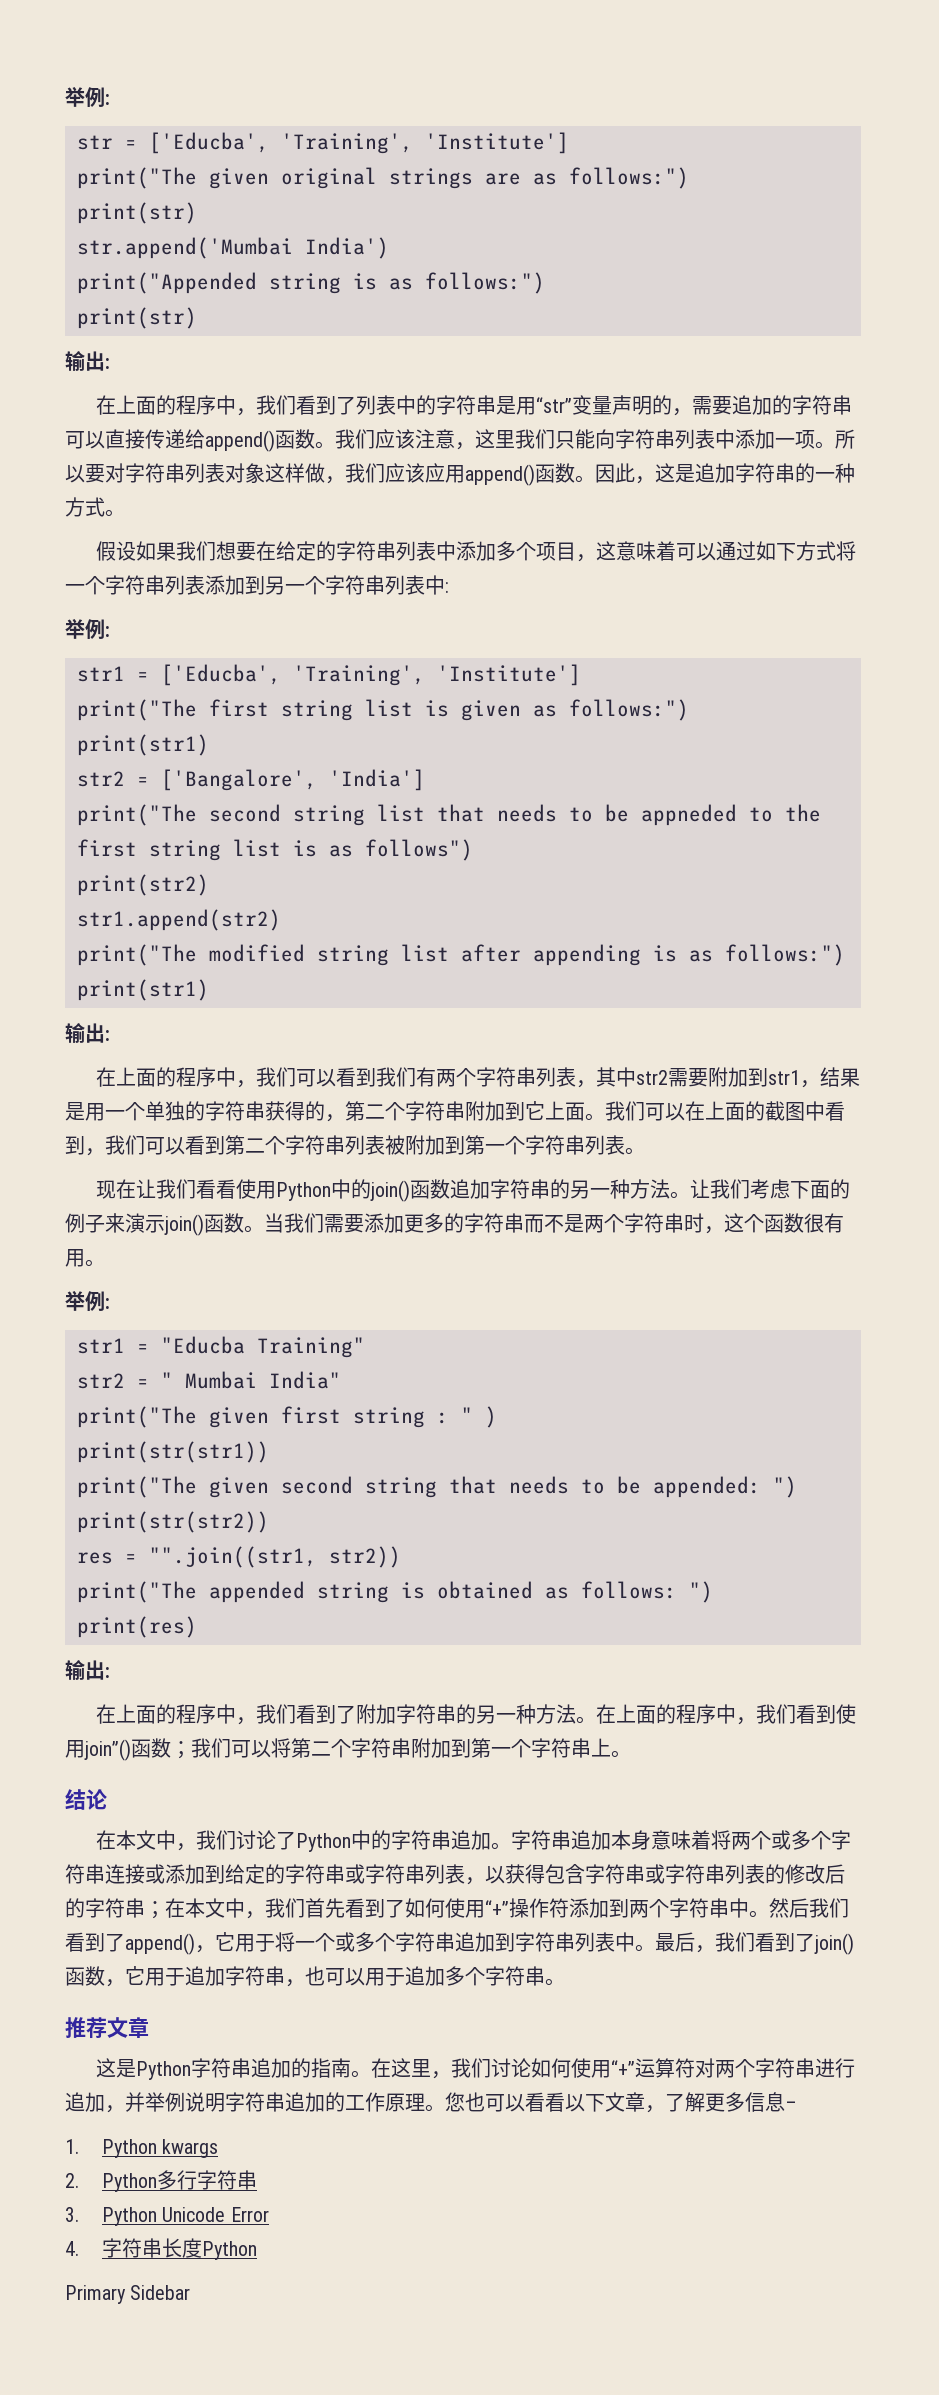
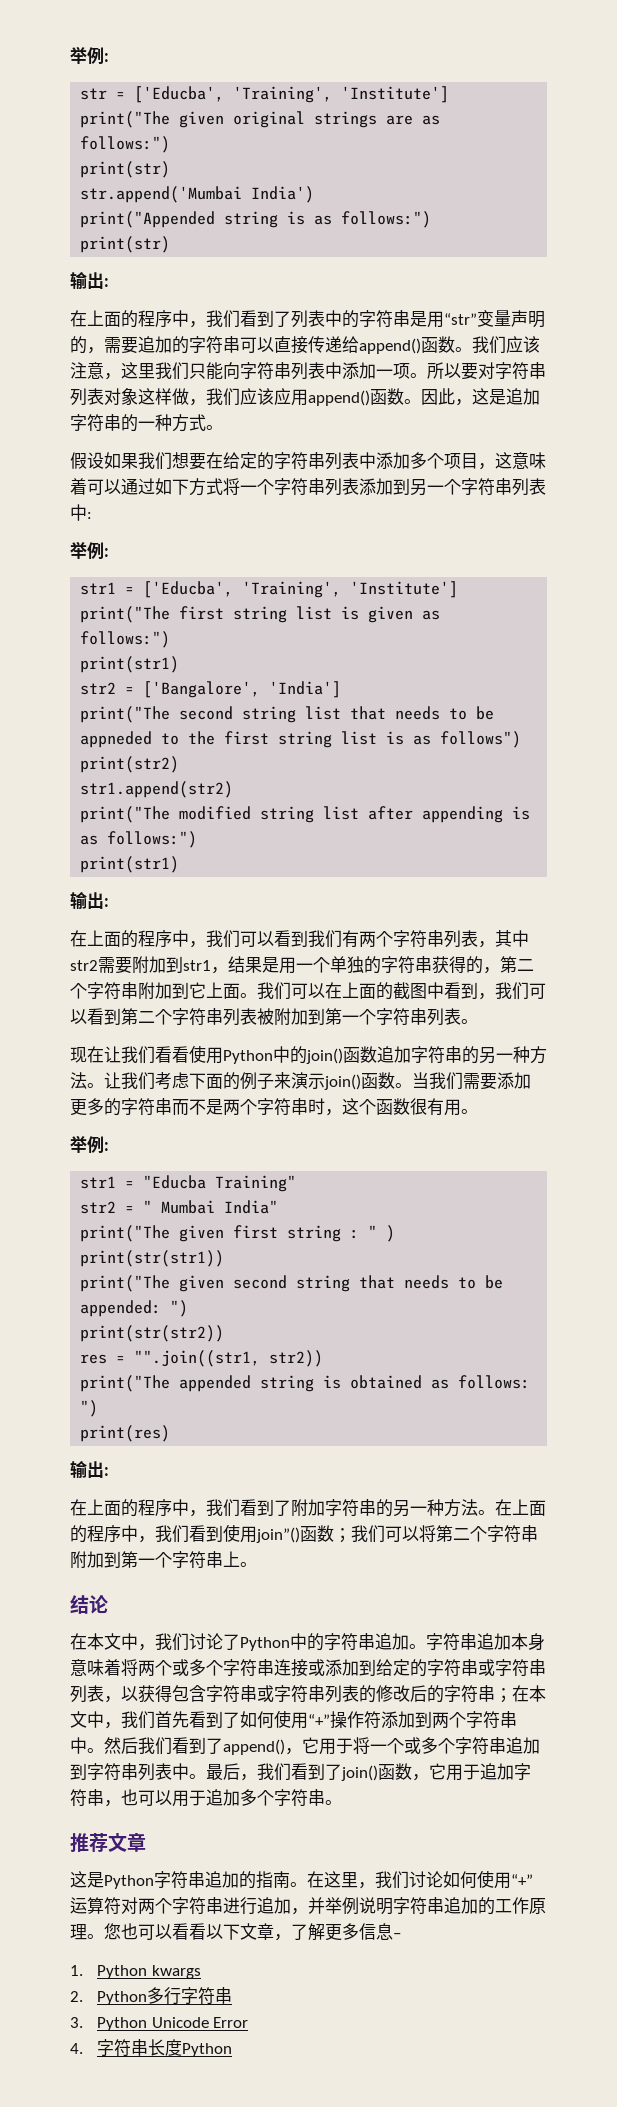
[65,2285,191,2304] // Primary Sidebar -> (233, 2050) none

